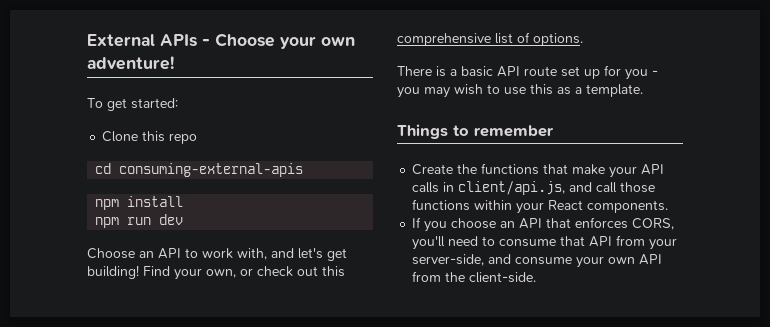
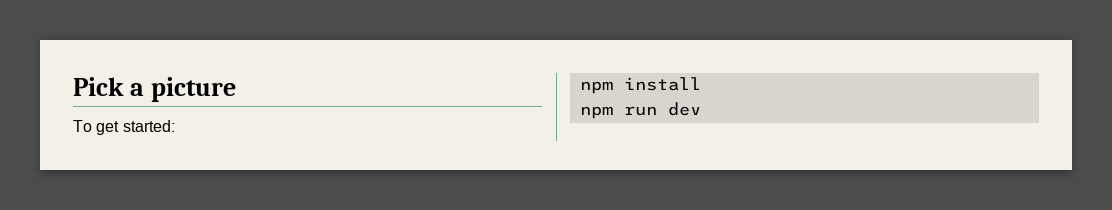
[87,33,355,49] [87,56,174,70] [87,98,178,111] [102,131,198,144] [95,163,304,177] External APIs - Choose your own adventure! // To get started: // Clone this repo // cd consuming-external-apis -> [73,77,236,102] [73,120,175,135] Pick a picture // To get started:
[87,248,347,261] [87,265,345,280] [397,32,583,46] [397,65,658,80] [397,84,643,98] [397,124,554,139] [412,163,665,178] [412,181,656,195] [412,199,669,214] [412,217,675,232] [412,235,678,250] [412,254,663,268] [412,271,537,283] // Choose an API to work with, and let's get building! Find your own, or check out this comprehensive list of options. // There is a basic API route set up for you - you may wish to use this as a template. // Things to remember // Create the functions that make your API calls in client/api.js, and call those functions within your React components. // If you choose an API that enforces CORS, you'll need to consume that API from your server-side, and consume your own API from the client-side. -> (701, 109) none

